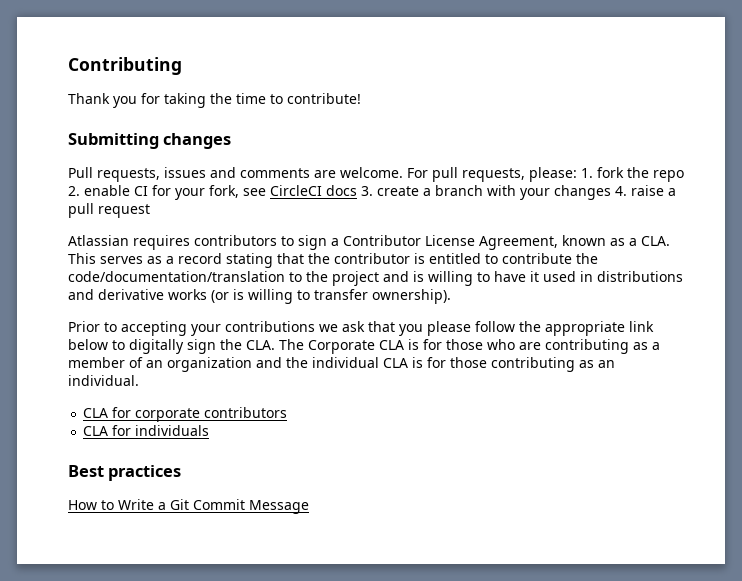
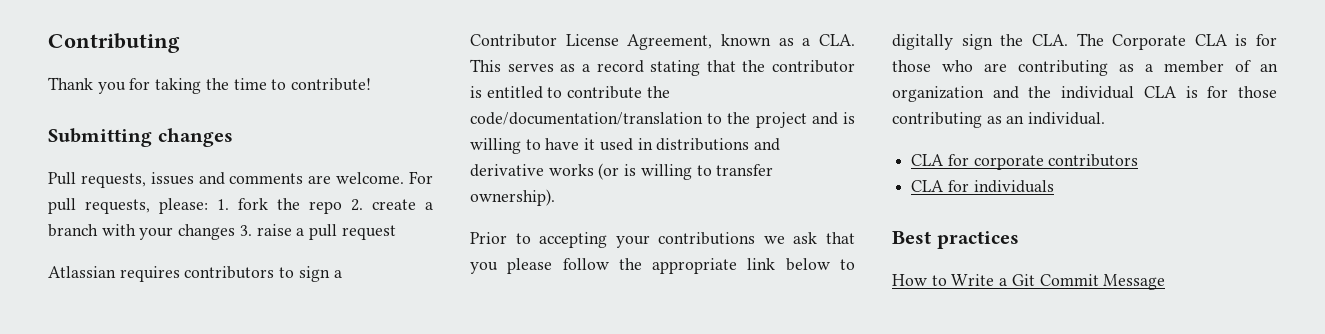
[84,185,373,200] enable CI for your fork, see CircleCI docs 3. -> (363, 205) none
[615,186,627,196] 4. -> [239,225,252,236] 3.

